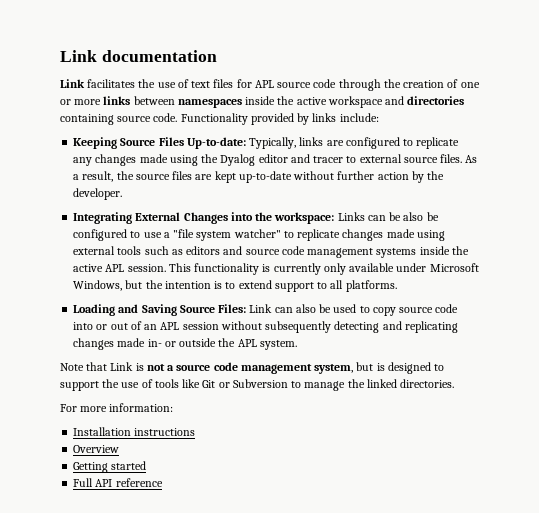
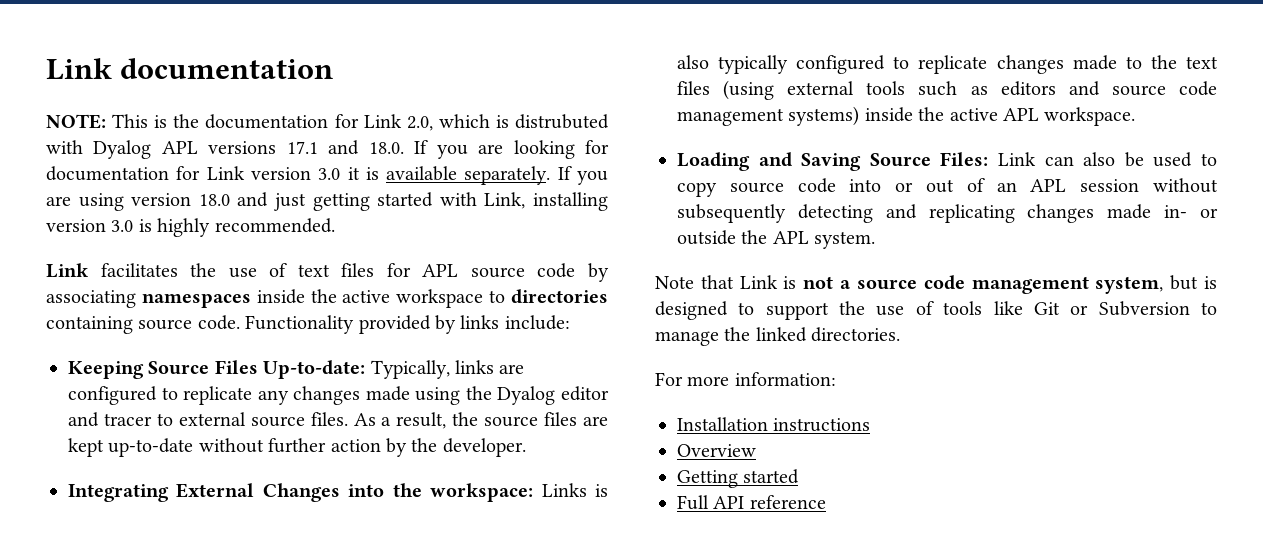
(217, 56) none -> [46,114,610,131] [46,140,609,159] [46,166,608,185] [46,192,609,211] [46,218,335,237] // NOTE: This is the documentation for Link 2.0, which is distrubuted with Dyalog APL versions 17.1 and 18.0. If you are looking for documentation for Link version 3.0 it is available separately. If you are using version 18.0 and just getting started with Link, installing version 3.0 is highly recommended.
[338,79,480,91] [60,96,175,105] through the creation of one or more links between -> [588,263,610,282] [46,290,136,308] by associating
[385,96,405,105] and -> [489,290,506,303] to
[367,212,439,221] [73,229,445,241] can be also be configured to use a "file system watcher" to replicate changes made using -> [595,484,609,497] [677,55,1218,74] [677,80,775,100] is also typically configured to replicate changes made to the text files (using
[376,248,417,258] systems -> [788,106,860,126] systems)
[127,263,479,275] [73,280,397,292] session. This functionality is currently only available under Microsoft Windows, but the intention is to extend support to all platforms. -> [1044,107,1136,126] workspace.

